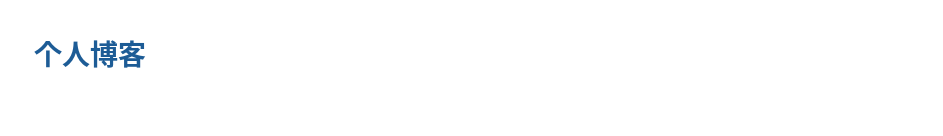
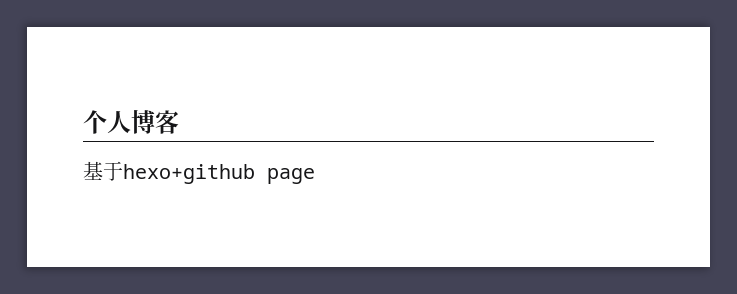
(146, 54) none -> [83,161,315,184] // 基于hexo+github page

